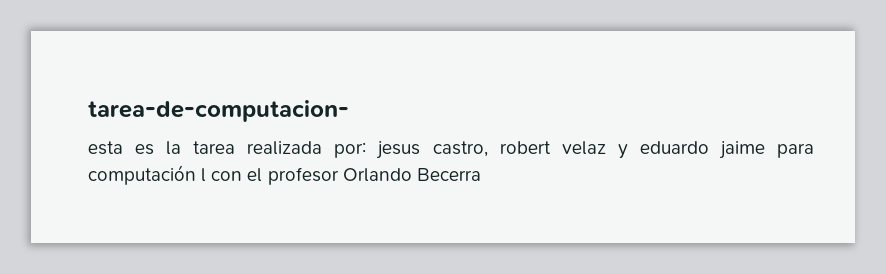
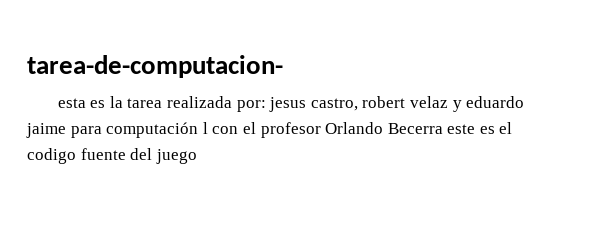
(481, 174) none -> [447,122,513,134] [27,148,197,164] este es el codigo fuente del juego

